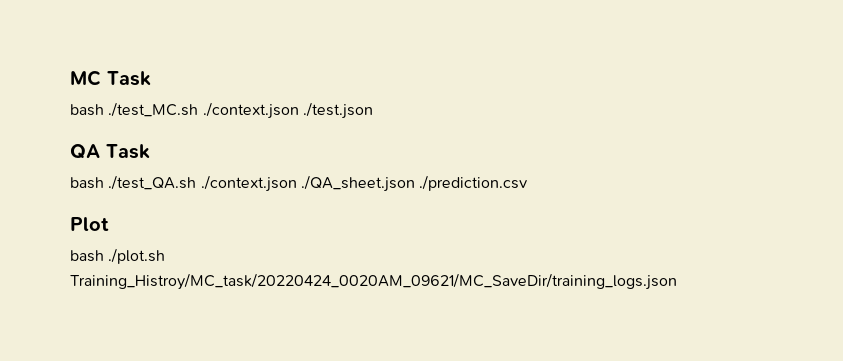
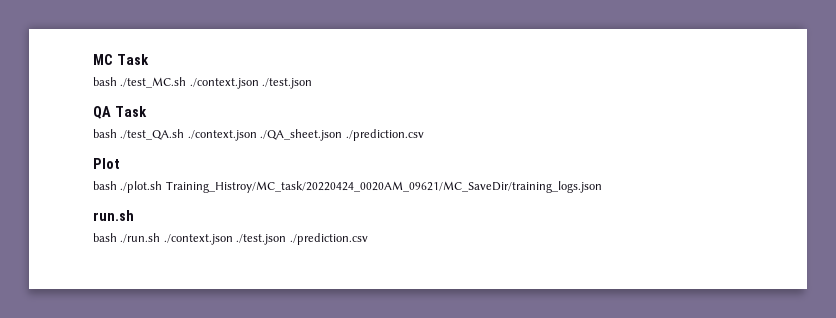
(677, 281) none -> [93,210,134,221] [93,233,368,245] // run.sh // bash ./run.sh ./context.json ./test.json ./prediction.csv

